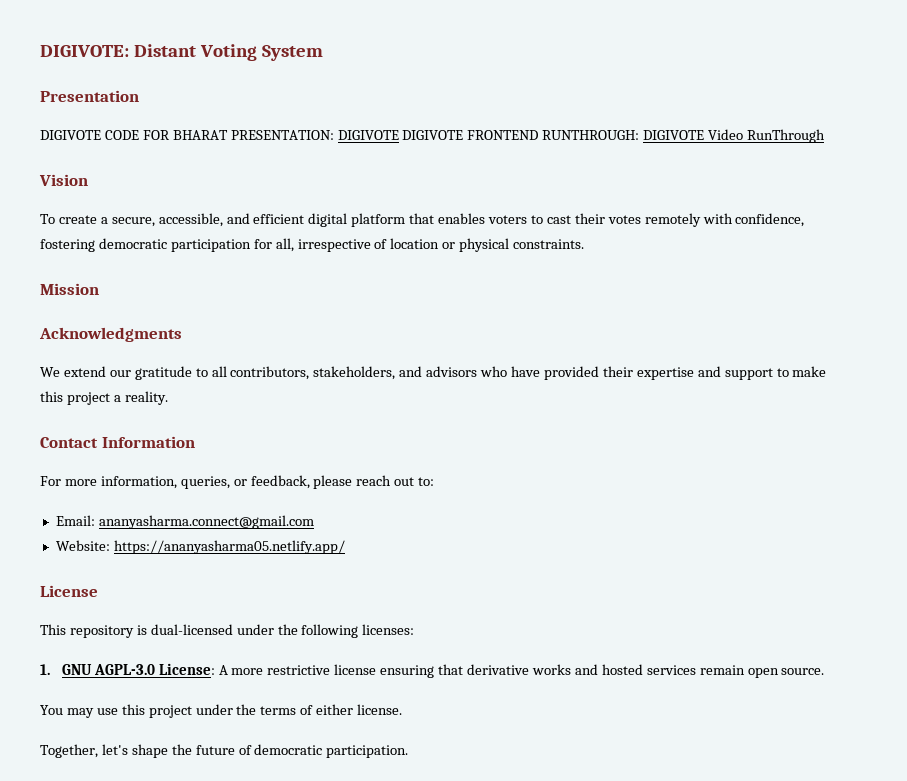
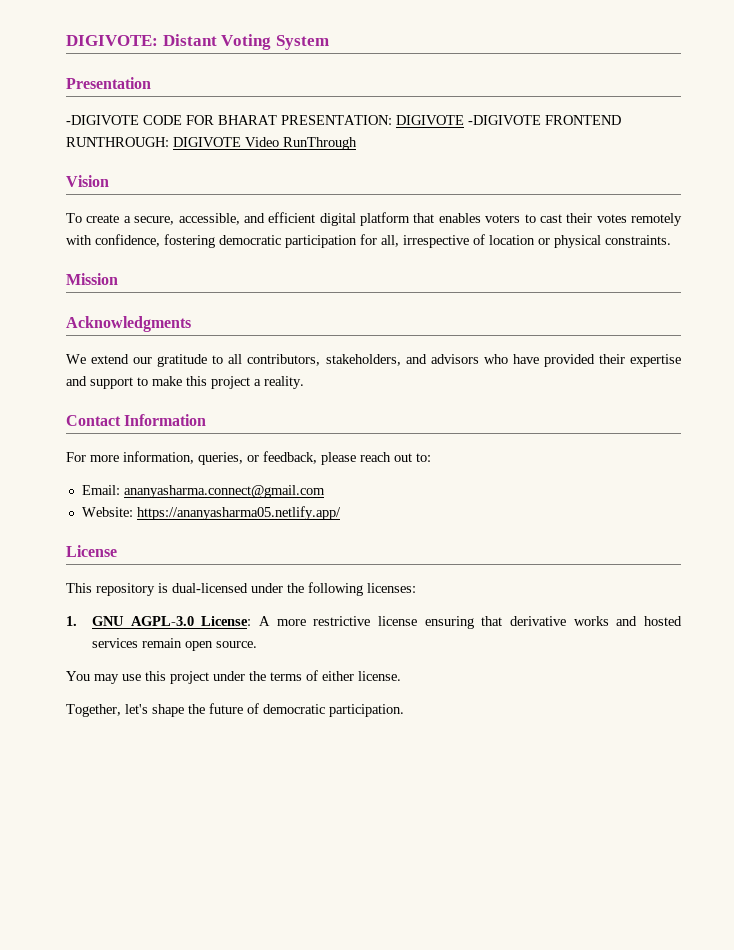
[40,130,101,140] DIGIVOTE -> [66,115,139,125] -DIGIVOTE
[402,130,464,140] DIGIVOTE -> [468,115,541,125] -DIGIVOTE

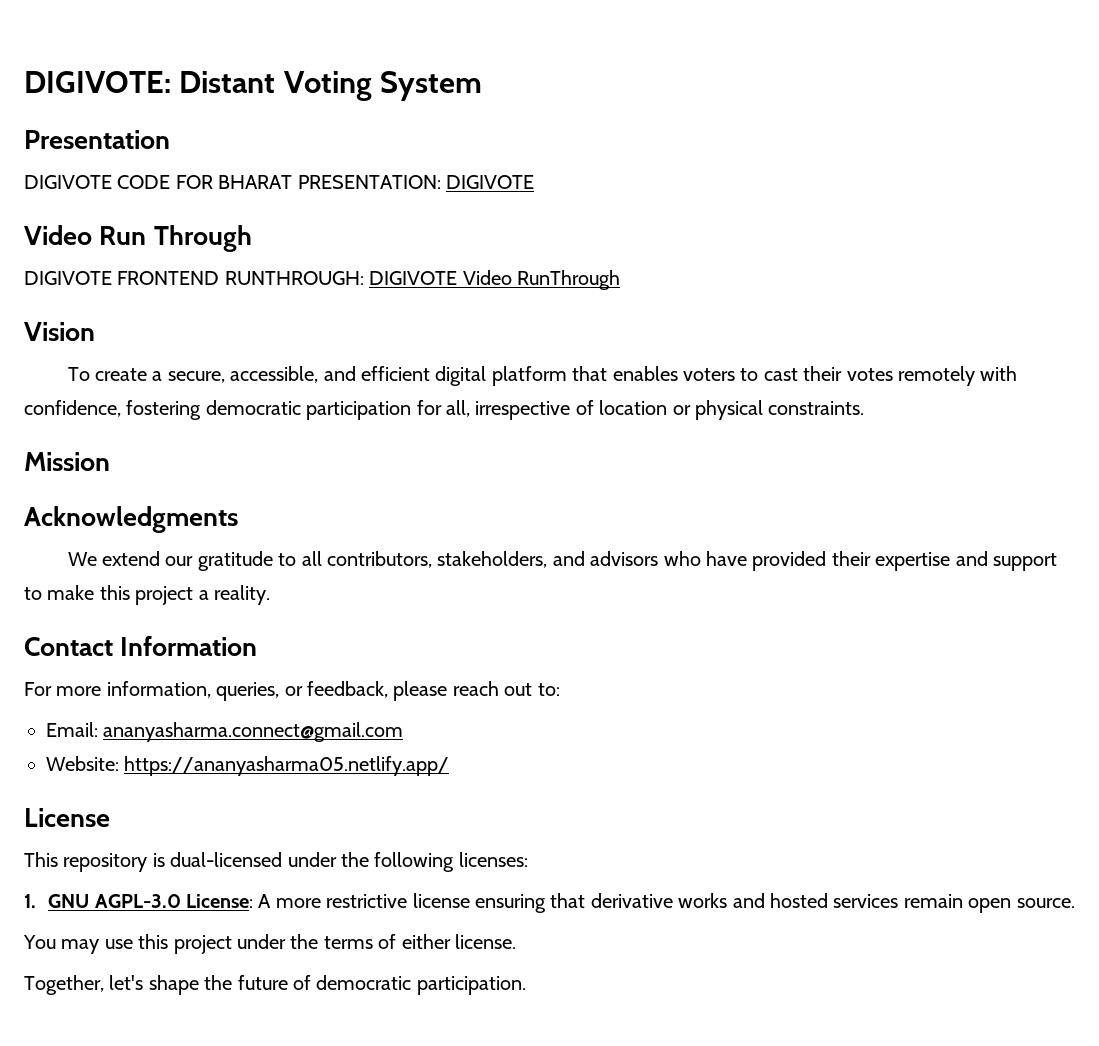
[66,115,139,125] -DIGIVOTE -> [24,175,112,189] DIGIVOTE
[468,115,541,125] -DIGIVOTE -> [24,225,252,252] [24,271,112,285] // Video Run Through // DIGIVOTE

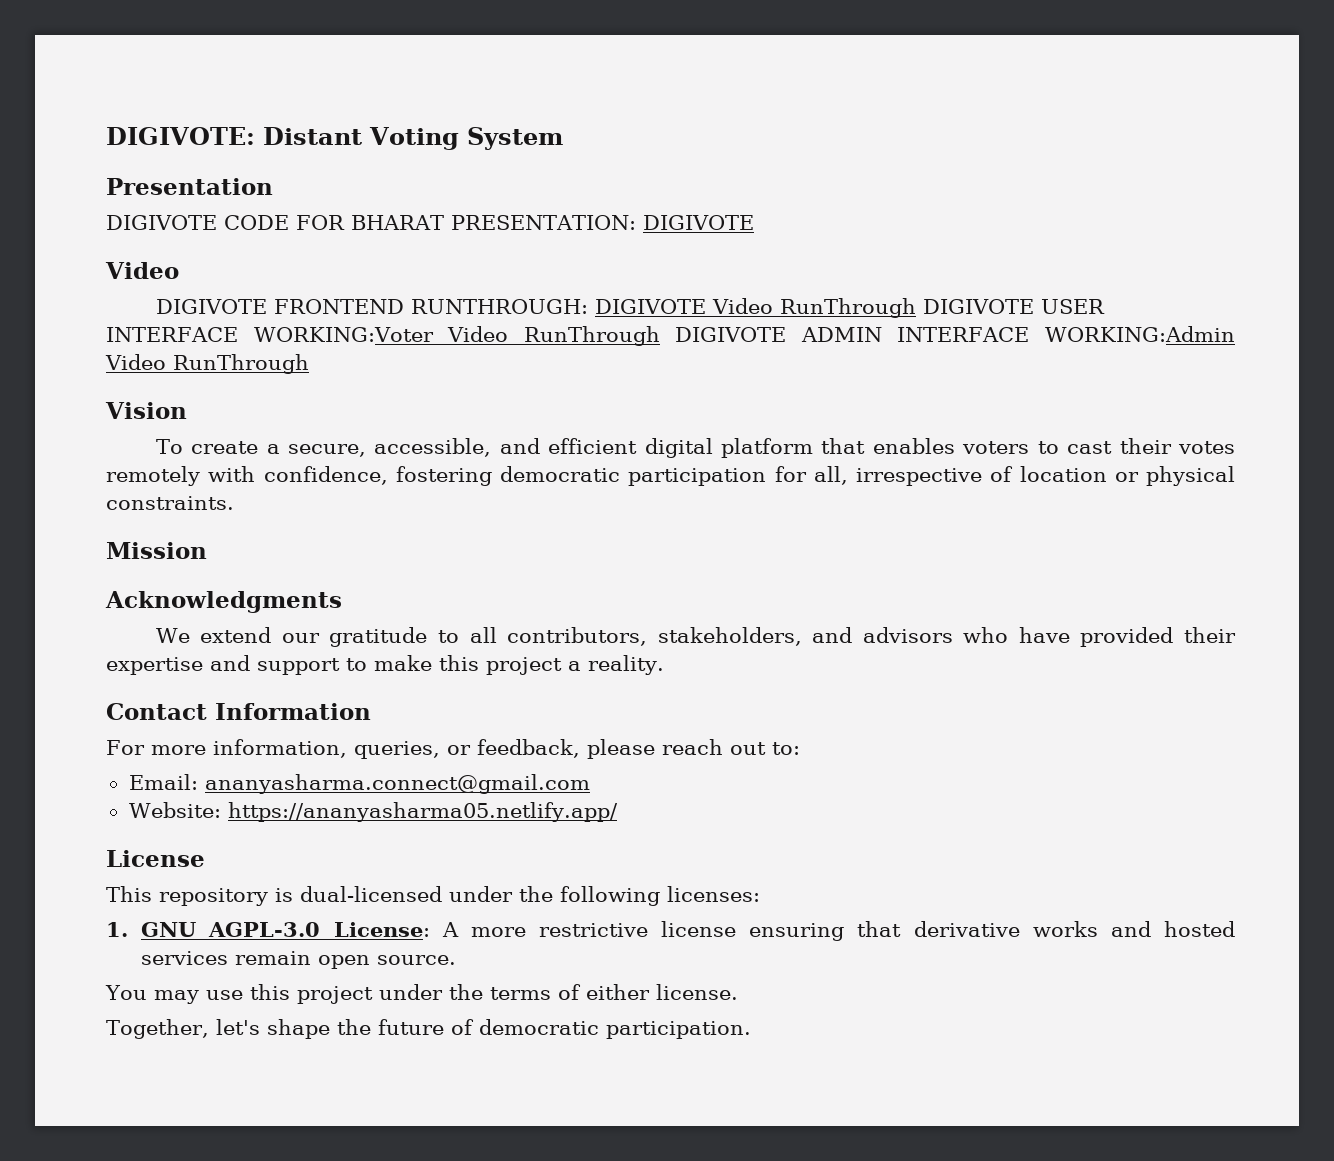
[99,225,252,252] Run Through -> (179, 270) none
(620, 280) none -> [922,299,1105,314] [106,326,1235,346] [105,354,309,374] DIGIVOTE USER INTERFACE WORKING:Voter Video RunThrough DIGIVOTE ADMIN INTERFACE WORKING:Admin Video RunThrough

